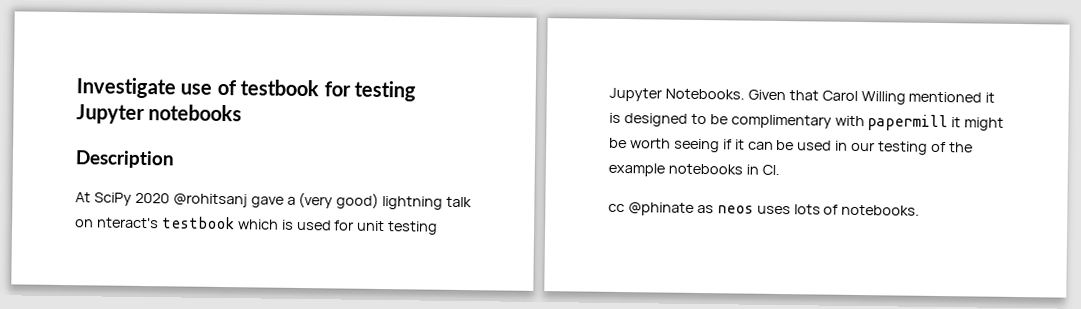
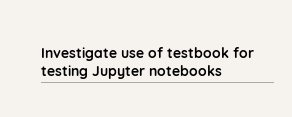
[75,150,175,169] [75,191,473,210] [75,216,439,235] [609,87,996,105] [609,112,1005,132] [609,137,973,155] [608,162,780,177] [608,202,921,216] // Description // At SciPy 2020 @rohitsanj gave a (very good) lightning talk on nteract's testbook which is used for unit testing Jupyter Notebooks. Given that Carol Willing mentioned it is designed to be complimentary with papermill it might be worth seeing if it can be used in our testing of the example notebooks in CI. // cc @phinate as neos uses lots of notebooks. -> (222, 70) none

